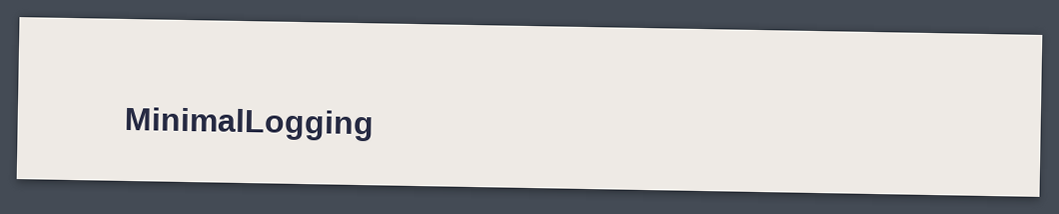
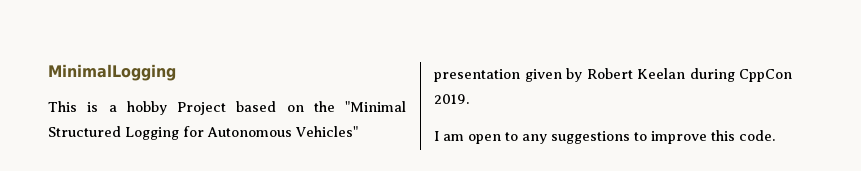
(374, 124) none -> [48,101,406,115] [48,126,358,140] [434,68,792,82] [434,94,469,104] [434,130,775,144] // This is a hobby Project based on the "Minimal Structured Logging for Autonomous Vehicles" presentation given by Robert Keelan during CppCon 2019. // I am open to any suggestions to improve this code.

